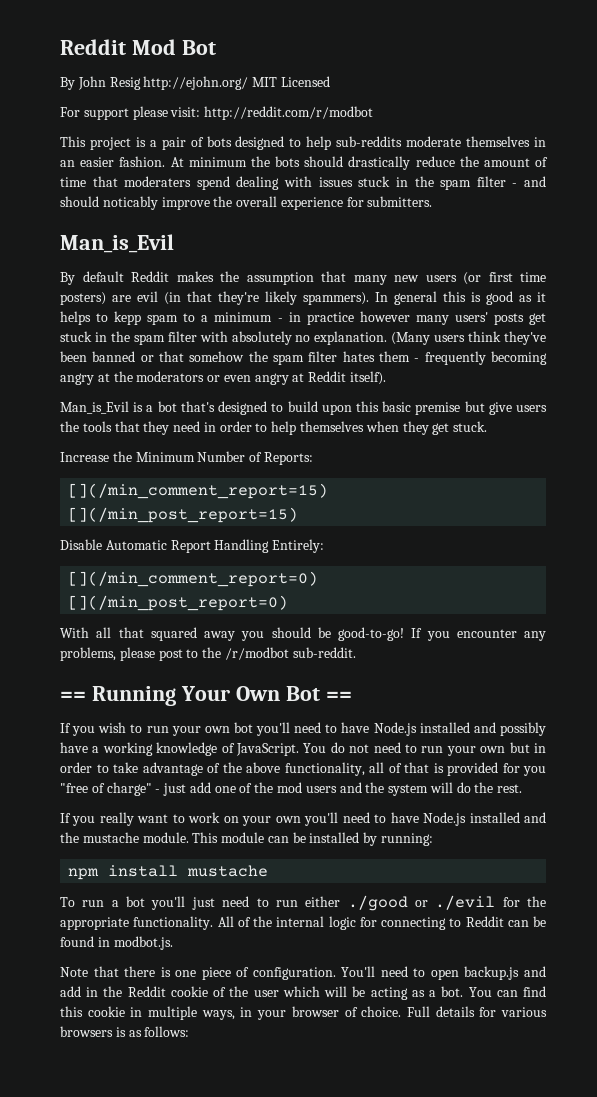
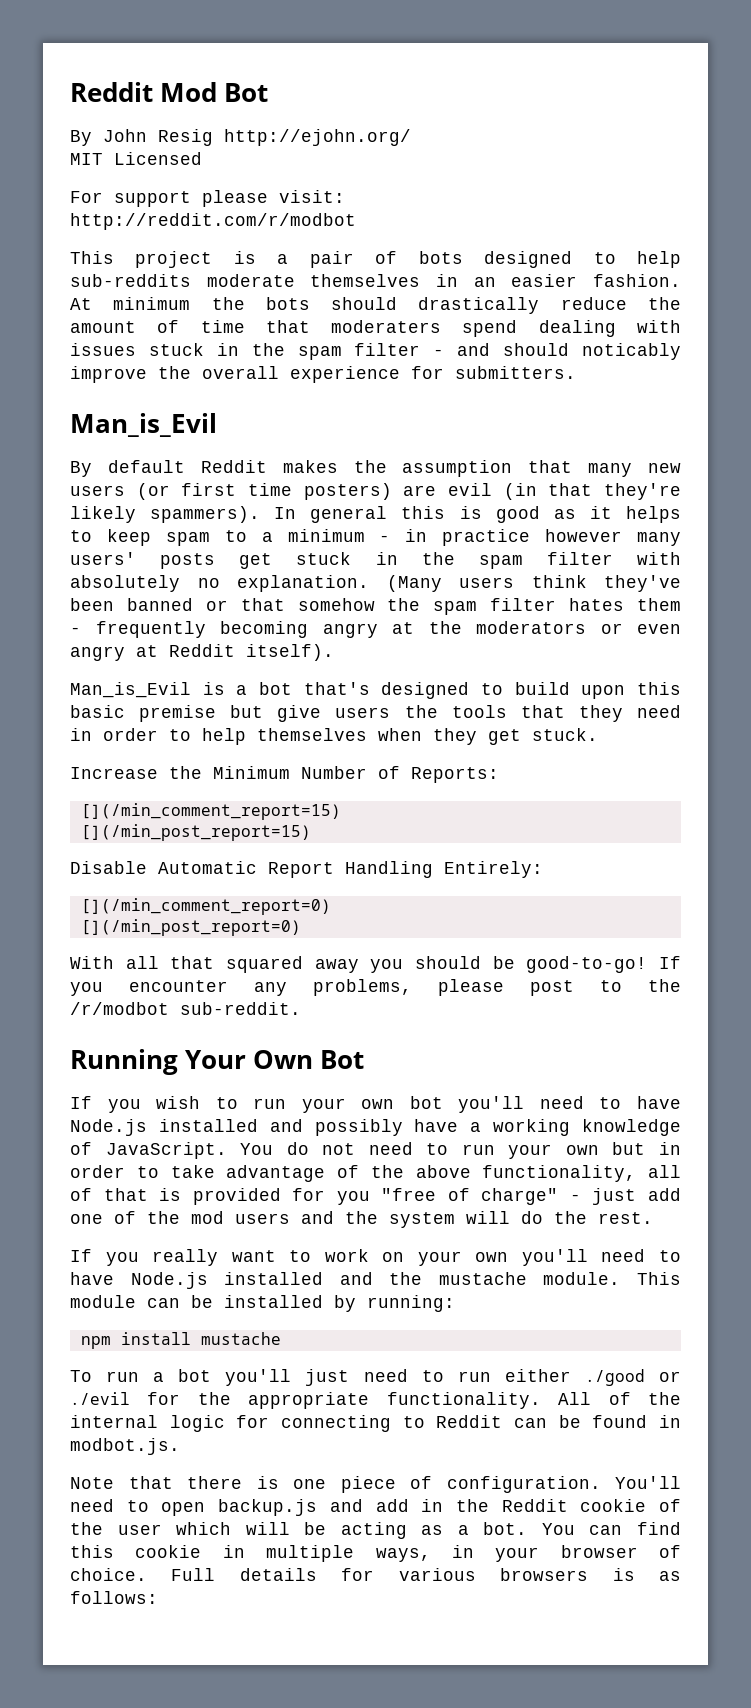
(249, 83) none -> (411, 137) //
(201, 112) none -> (345, 196) //
[114,311,142,325] kepp -> [106,529,151,546] keep
[60,691,86,701] == -> (301, 1008) none
[325,691,352,701] == -> (364, 1059) none

